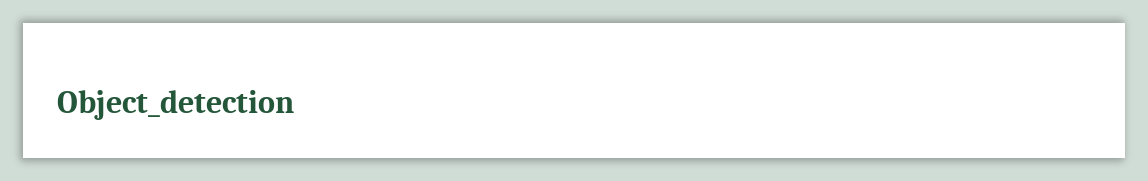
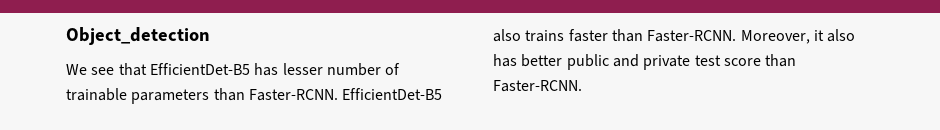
(294, 105) none -> [66,63,401,76] [66,88,443,104] [493,29,856,44] [493,54,797,70] [493,80,582,92] // We see that EfficientDet-B5 has lesser number of trainable parameters than Faster-RCNN. EfficientDet-B5 also trains faster than Faster-RCNN. Moreover, it also has better public and private test score than Faster-RCNN.

